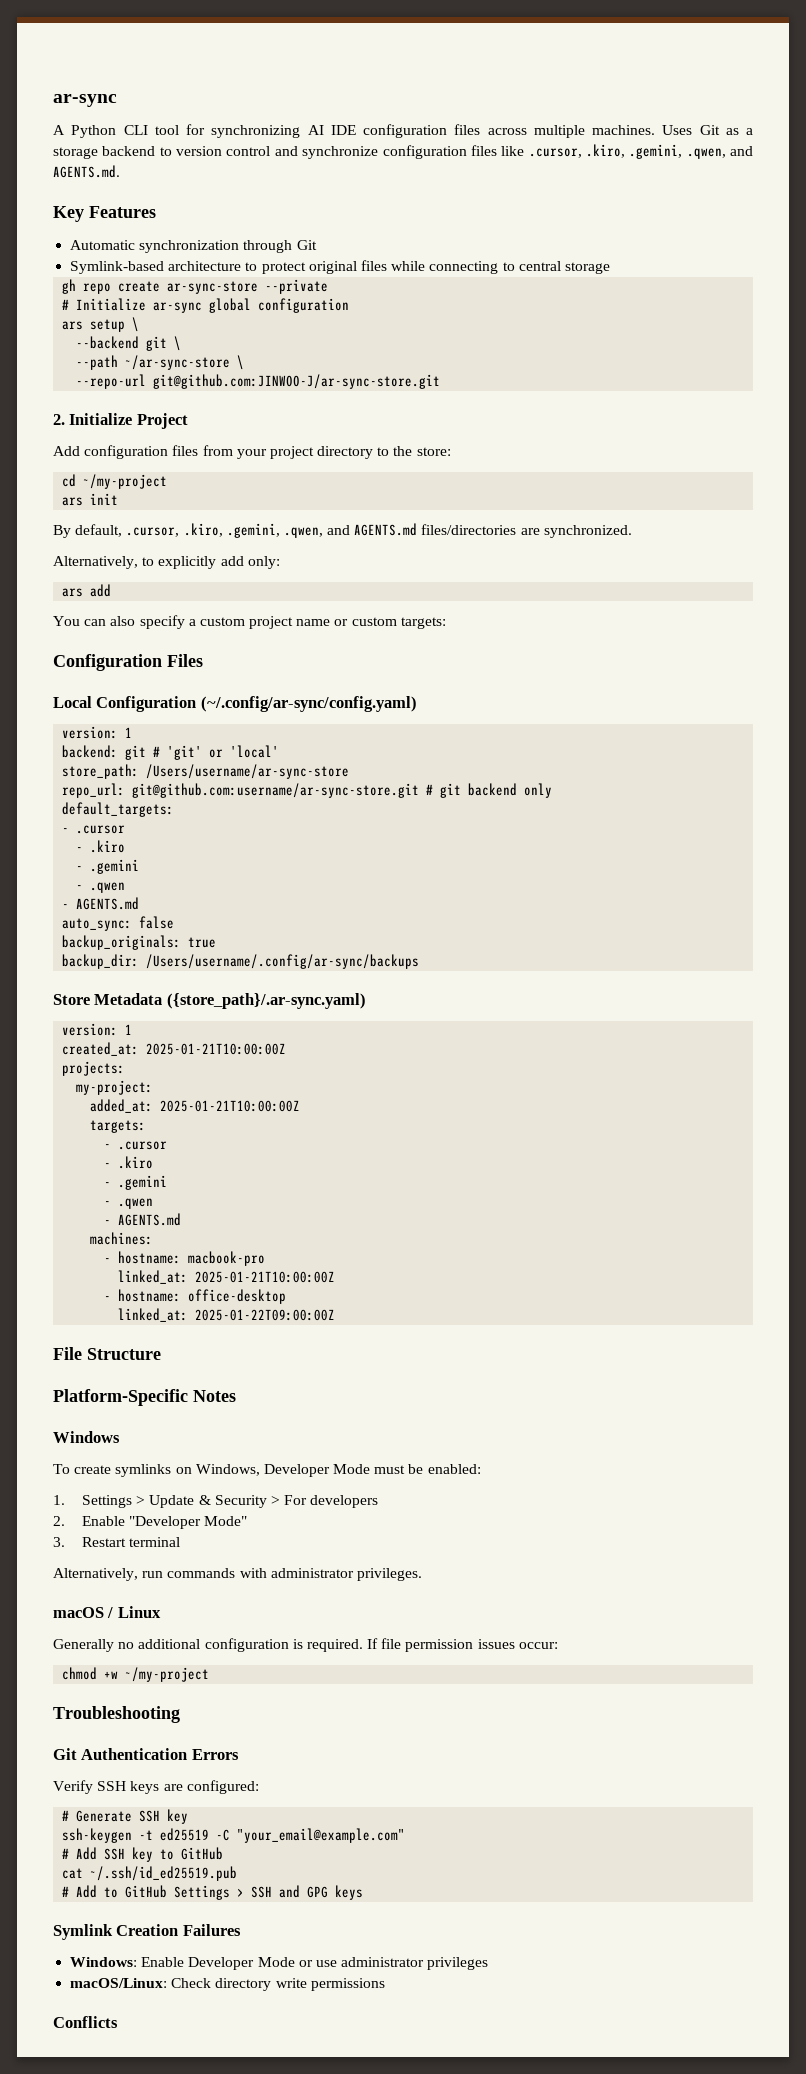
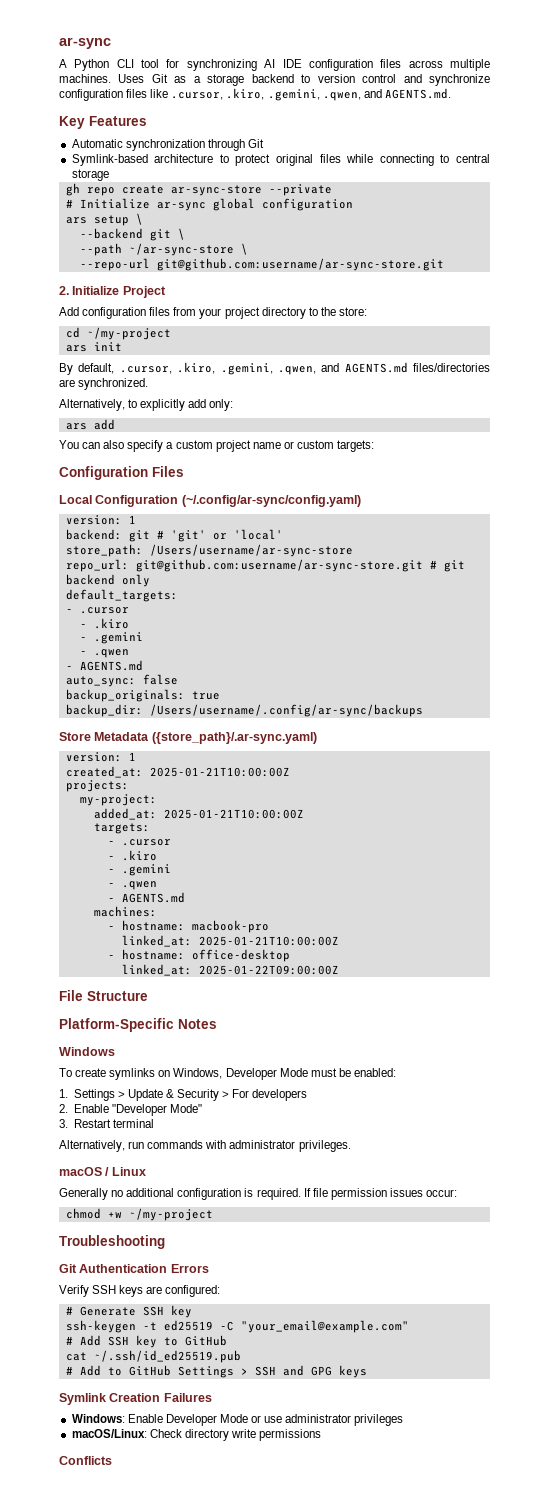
[153,374,441,389] git@github.com:JINWOO-J/ar-sync-store.git -> [156,258,444,271] git@github.com:username/ar-sync-store.git

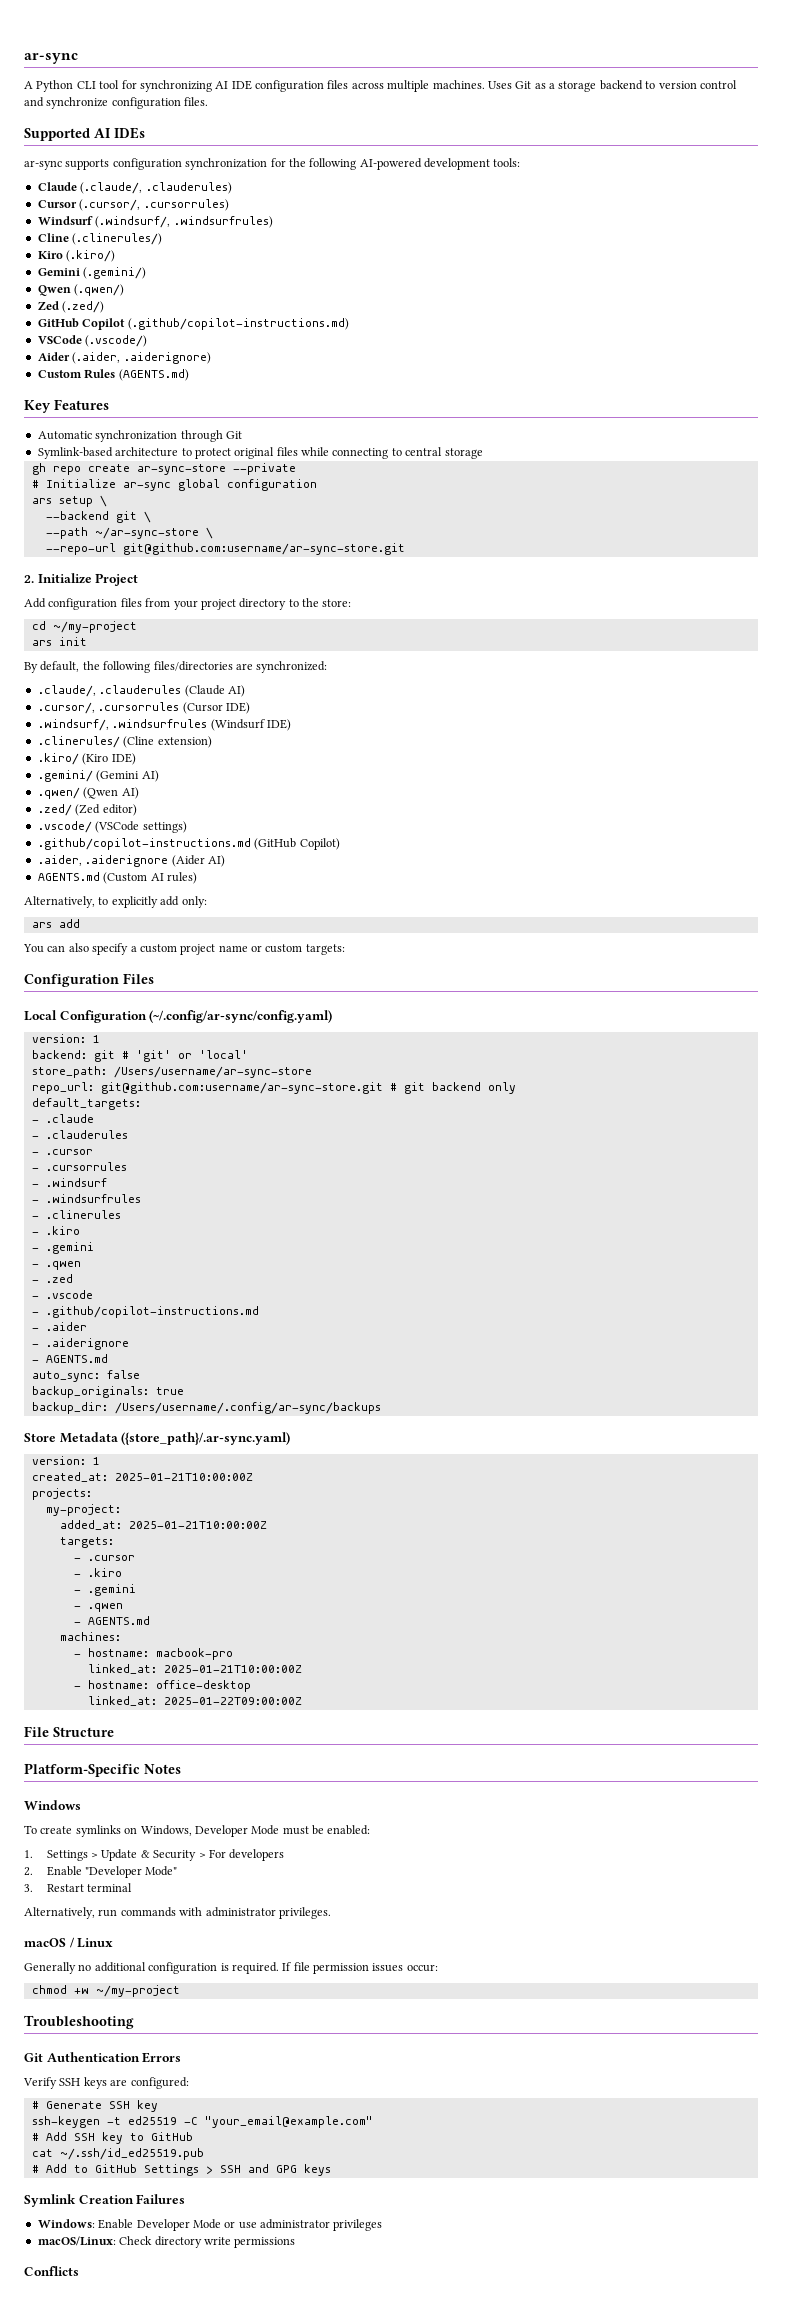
[126,88,451,101] files like .cursor, .kiro, .gemini, .qwen, and AGENTS.md. -> [184,97,209,106] [24,127,145,141] [24,158,521,170] [37,182,232,194] [37,199,229,211] [37,216,273,228] [37,233,163,245] [37,250,116,262] [37,267,147,279] [37,284,125,296] [37,301,105,313] [37,318,349,330] [37,335,148,347] [37,352,211,364] [37,369,189,381] files. // Supported AI IDEs // ar-sync supports configuration synchronization for the following AI-powered development tools: // Claude (.claude/, .clauderules) // Cursor (.cursor/, .cursorrules) // Windsurf (.windsurf/, .windsurfrules) // Cline (.clinerules/) // Kiro (.kiro/) // Gemini (.gemini/) // Qwen (.qwen/) // Zed (.zed/) // GitHub Copilot (.github/copilot-instructions.md) // VSCode (.vscode/) // Aider (.aider, .aiderignore) // Custom Rules (AGENTS.md)
[119,362,490,375] [59,378,149,390] .cursor, .kiro, .gemini, .qwen, and AGENTS.md files/directories are synchronized. -> [82,661,328,673] [37,685,245,697] [37,702,250,714] [37,719,291,731] [37,736,212,748] [37,753,136,765] [37,770,159,782] [37,787,139,799] [37,804,137,816] [37,821,187,833] [37,838,340,850] [37,855,225,867] [37,872,197,884] the following files/directories are synchronized: // .claude/, .clauderules (Claude AI) // .cursor/, .cursorrules (Cursor IDE) // .windsurf/, .windsurfrules (Windsurf IDE) // .clinerules/ (Cline extension) // .kiro/ (Kiro IDE) // .gemini/ (Gemini AI) // .qwen/ (Qwen AI) // .zed/ (Zed editor) // .vscode/ (VSCode settings) // .github/copilot-instructions.md (GitHub Copilot) // .aider, .aiderignore (Aider AI) // AGENTS.md (Custom AI rules)
[79,607,129,614] [79,618,129,629] [79,632,143,644] [79,649,129,658] .cursor // - .kiro // - .gemini // - .qwen -> [45,1114,94,1123] [31,1130,128,1139] [31,1149,93,1155] [31,1162,127,1171] [31,1178,107,1187] [31,1194,141,1203] [31,1210,121,1219] [31,1226,80,1235] [31,1242,94,1254] [31,1261,81,1270] [31,1274,73,1283] [31,1290,93,1299] [31,1306,259,1318] [31,1322,87,1331] [31,1338,129,1350] .claude // - .clauderules // - .cursor // - .cursorrules // - .windsurf // - .windsurfrules // - .clinerules // - .kiro // - .gemini // - .qwen // - .zed // - .vscode // - .github/copilot-instructions.md // - .aider // - .aiderignore

